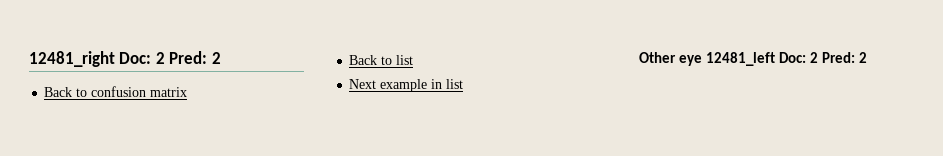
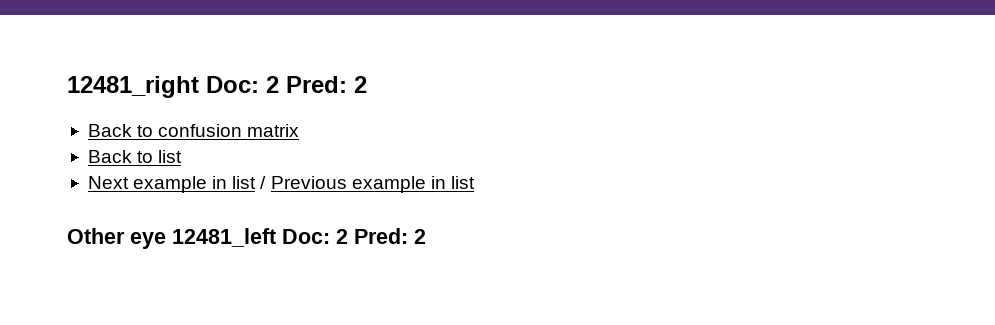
(464, 84) none -> [260,176,475,193] / Previous example in list

